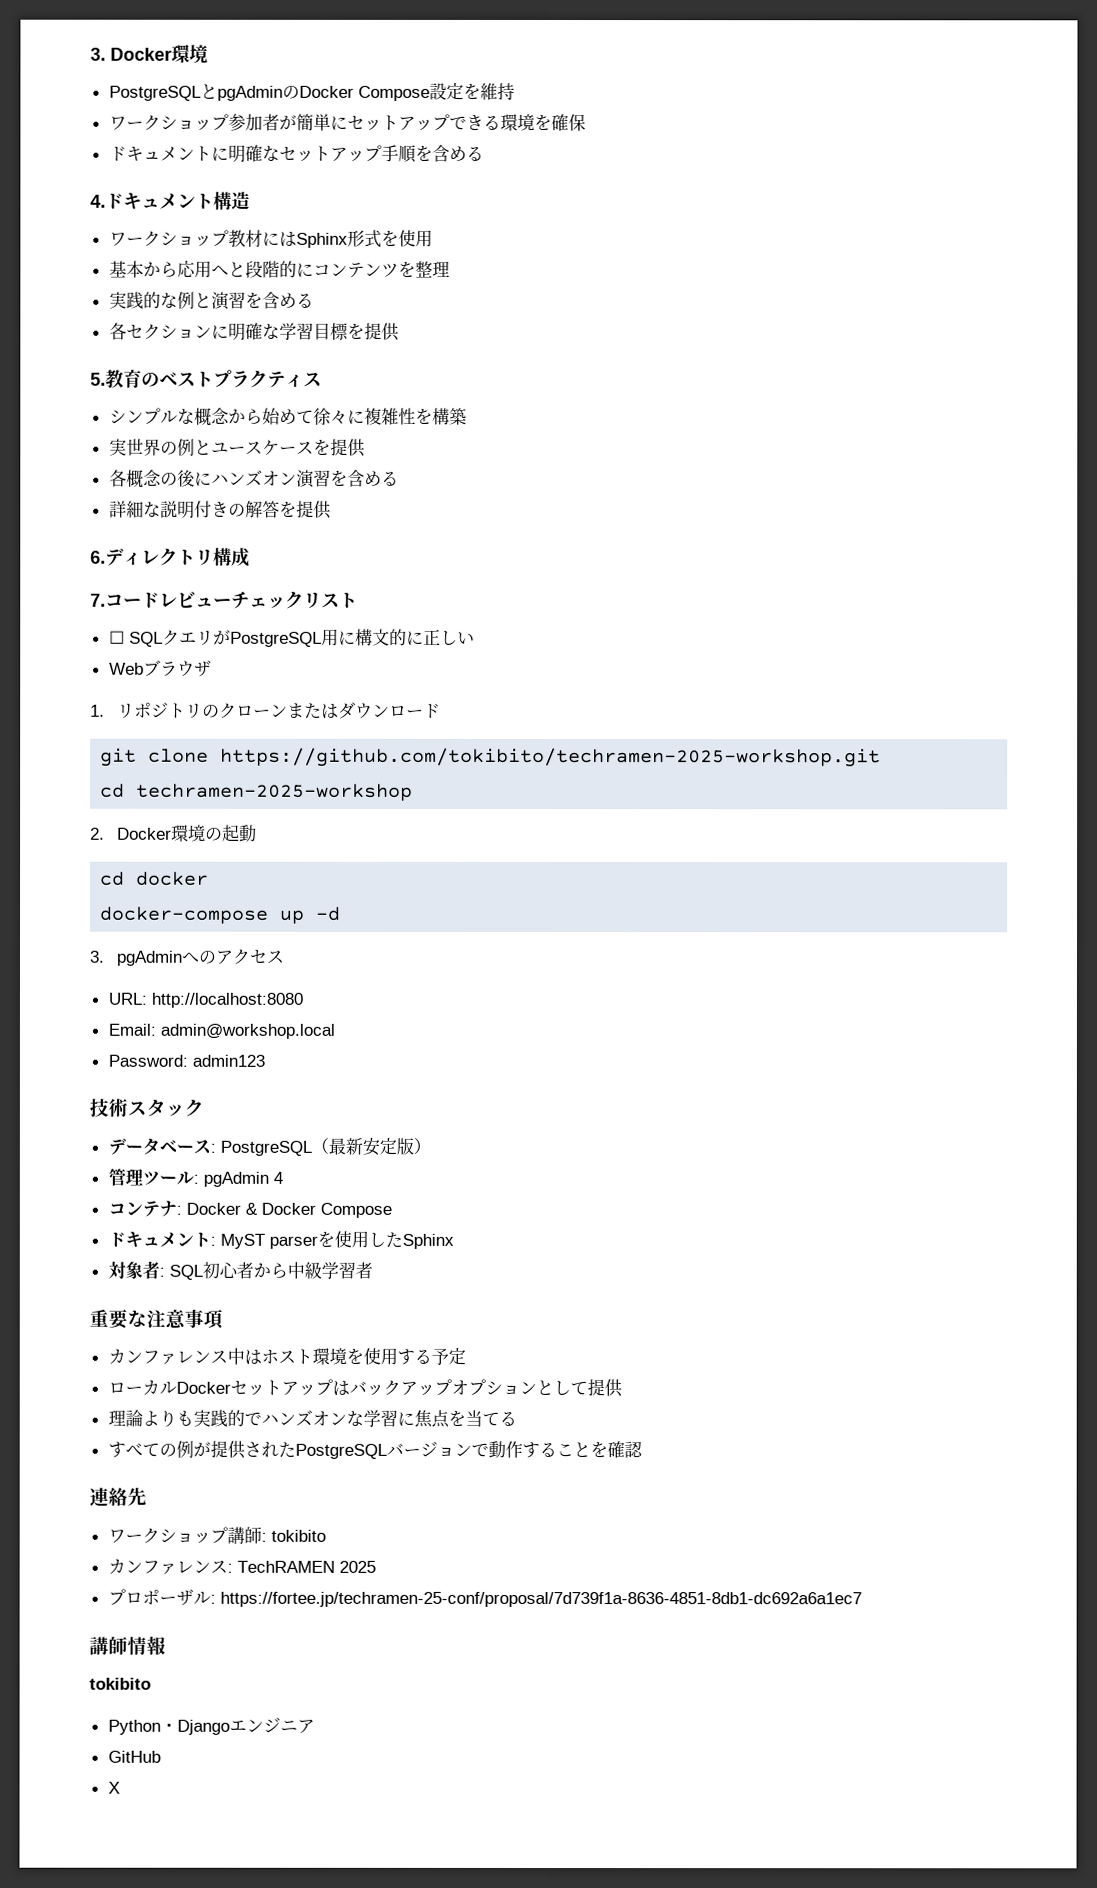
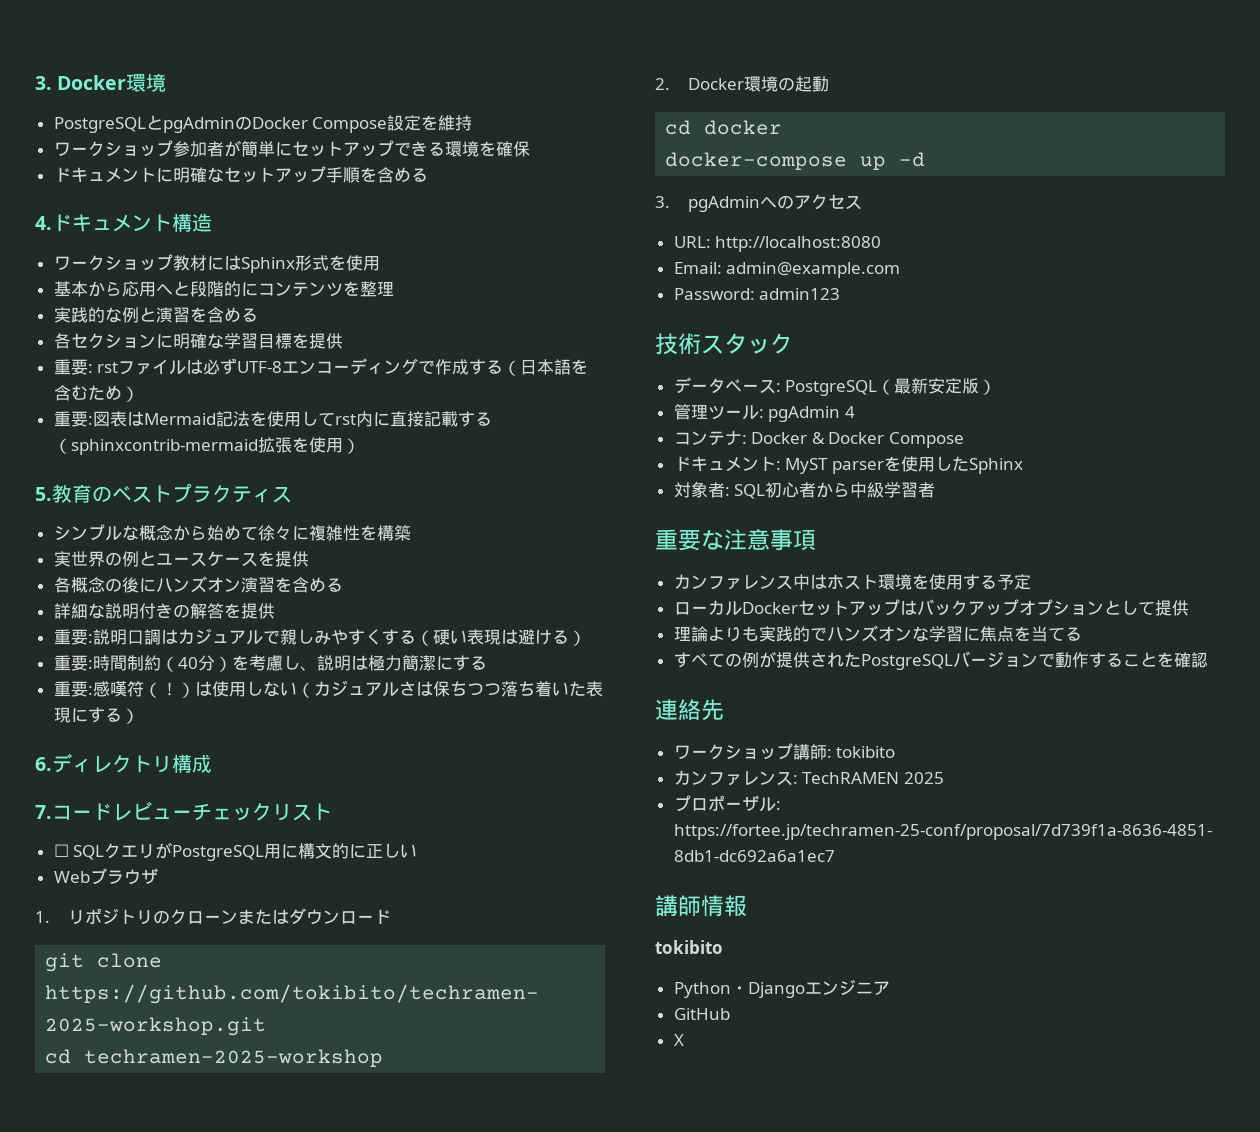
(400, 331) none -> [53,358,589,376] [53,385,139,402] [53,411,492,427] [53,437,360,455] // 重要: rstファイルは必ずUTF-8エンコーディングで作成する（日本語を含むため） // 重要:図表はMermaid記法を使用してrst内に直接記載する（sphinxcontrib-mermaid拡張を使用）
(332, 509) none -> [53,628,586,646] [53,655,487,672] [53,680,603,698] [53,707,139,724] // 重要:説明口調はカジュアルで親しみやすくする（硬い表現は避ける） // 重要:時間制約（40分）を考慮し、説明は極力簡潔にする // 重要:感嘆符（！）は使用しない（カジュアルさは保ちつつ落ち着いた表現にする）
[159,1023,335,1039] admin@workshop.local -> [726,262,901,278] admin@example.com

